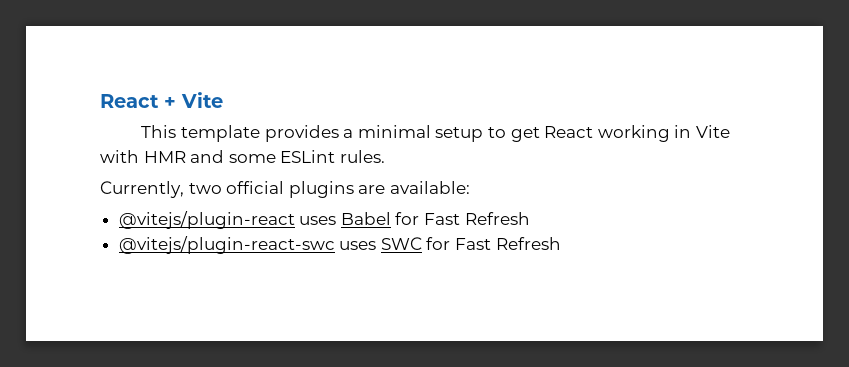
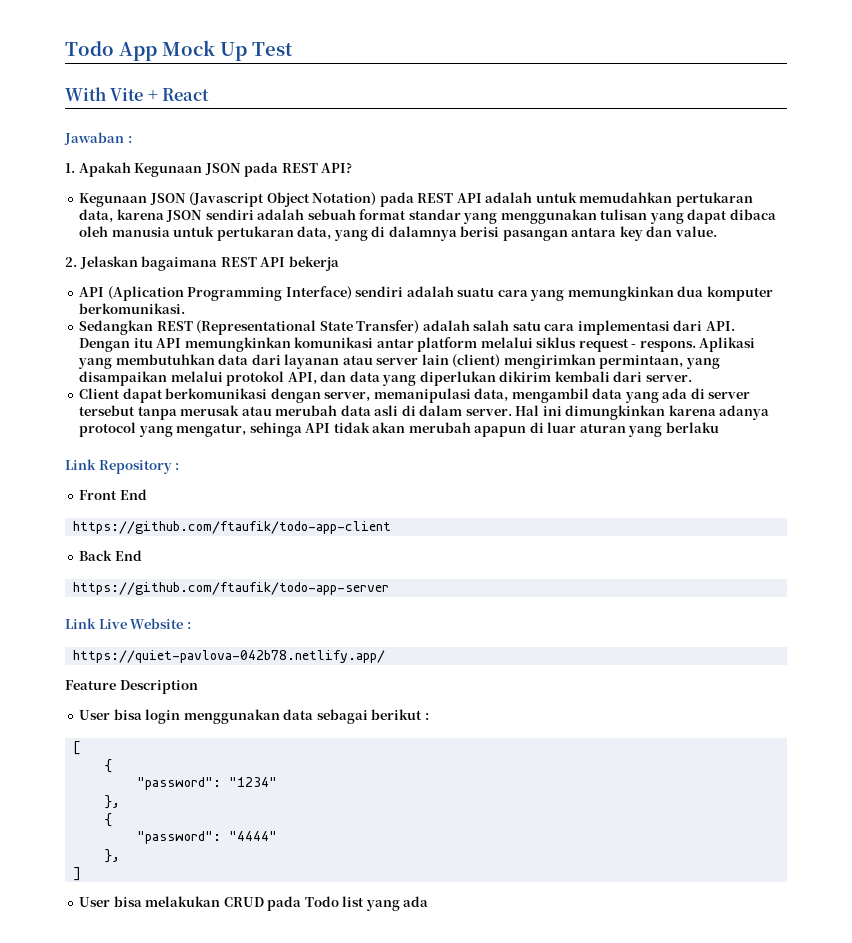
[100,92,223,108] [141,125,730,142] [100,150,385,163] [100,181,470,198] [118,211,530,229] [118,236,561,254] React + Vite // This template provides a minimal setup to get React working in Vite with HMR and some ESLint rules. // Currently, two official plugins are available: // @vitejs/plugin-react uses Babel for Fast Refresh // @vitejs/plugin-react-swc uses SWC for Fast Refresh -> [65,40,293,61] [65,87,210,101] [64,132,132,145] [65,162,353,177] [79,192,753,207] [79,209,776,224] [79,226,717,241] [65,256,339,271] [79,286,773,301] [79,303,186,314] [79,320,735,335] [79,337,756,352] [78,354,720,369] [79,371,692,386] [79,388,751,403] [79,405,770,420] [79,422,719,437] [65,459,180,474] [79,489,147,500] [72,521,391,534] [79,550,142,561] [72,582,389,595] [65,618,191,629] [72,650,385,663] [65,680,198,694] [79,709,429,724] [72,741,81,755] [104,759,112,773] [136,777,277,790] [104,795,120,809] [104,813,112,827] [136,831,277,844] [104,849,120,863] [72,867,81,881] [79,896,429,911] Todo App Mock Up Test // With Vite + React // Jawaban : // 1. Apakah Kegunaan JSON pada REST API? // Kegunaan JSON (Javascript Object Notation) pada REST API adalah untuk memudahkan pertukaran data, karena JSON sendiri adalah sebuah format standar yang menggunakan tulisan yang dapat dibaca oleh manusia untuk pertukaran data, yang di dalamnya berisi pasangan antara key dan value. // 2. Jelaskan bagaimana REST API bekerja // API (Aplication Programming Interface) sendiri adalah suatu cara yang memungkinkan dua komputer berkomunikasi. // Sedangkan REST (Representational State Transfer) adalah salah satu cara implementasi dari API. Dengan itu API memungkinkan komunikasi antar platform melalui siklus request - respons. Aplikasi yang membutuhkan data dari layanan atau server lain (client) mengirimkan permintaan, yang disampaikan melalui protokol API, dan data yang diperlukan dikirim kembali dari server. // Client dapat berkomunikasi dengan server, memanipulasi data, mengambil data yang ada di server tersebut tanpa merusak atau merubah data asli di dalam server. Hal ini dimungkinkan karena adanya protocol yang mengatur, sehinga API tidak akan merubah apapun di luar aturan yang berlaku // Link Repository : // Front End // https://github.com/ftaufik/todo-app-client // Back End // https://github.com/ftaufik/todo-app-server // Link Live Website : // https://quiet-pavlova-042b78.netlify.app/ // Feature Description // User bisa login menggunakan data sebagai berikut : // [ // { // "password": "1234" // }, // { // "password": "4444" // }, // ] // User bisa melakukan CRUD pada Todo list yang ada

